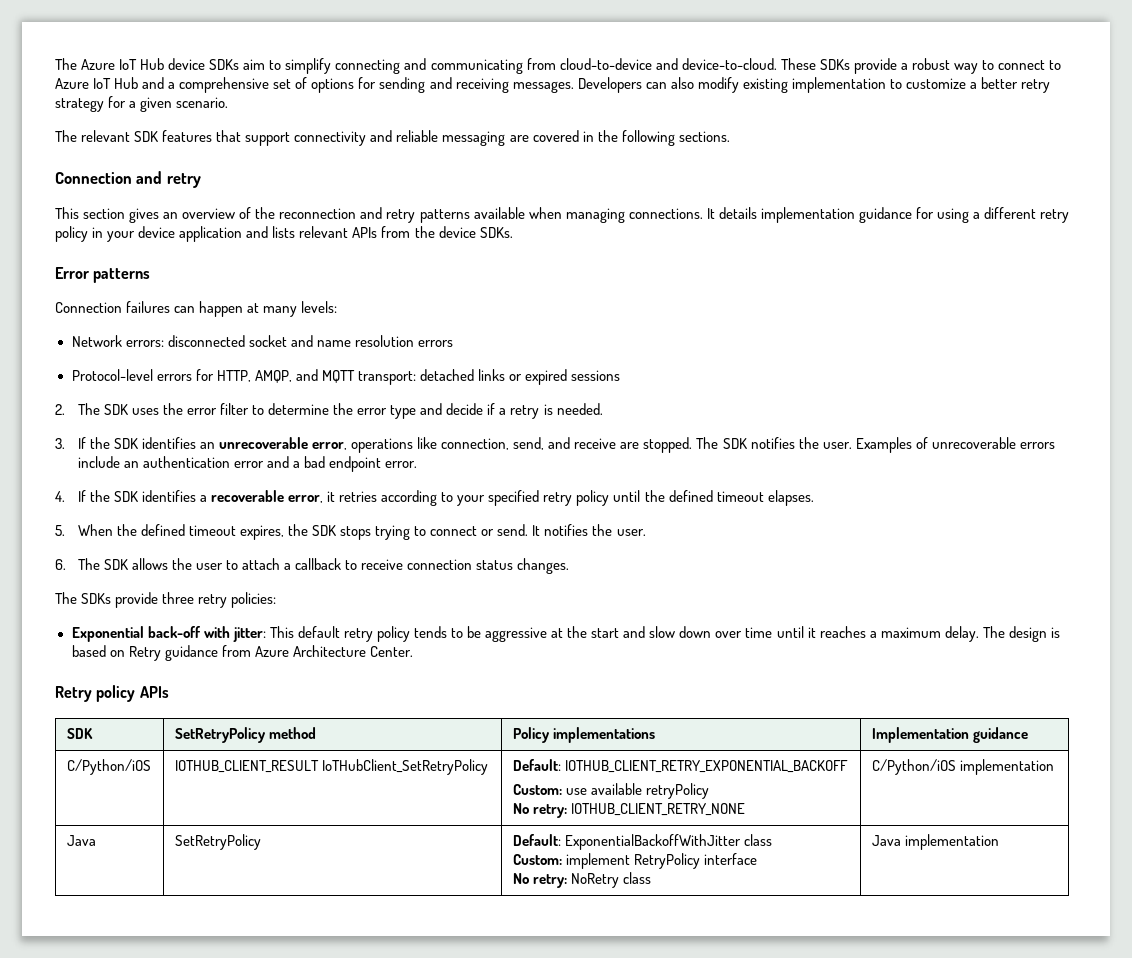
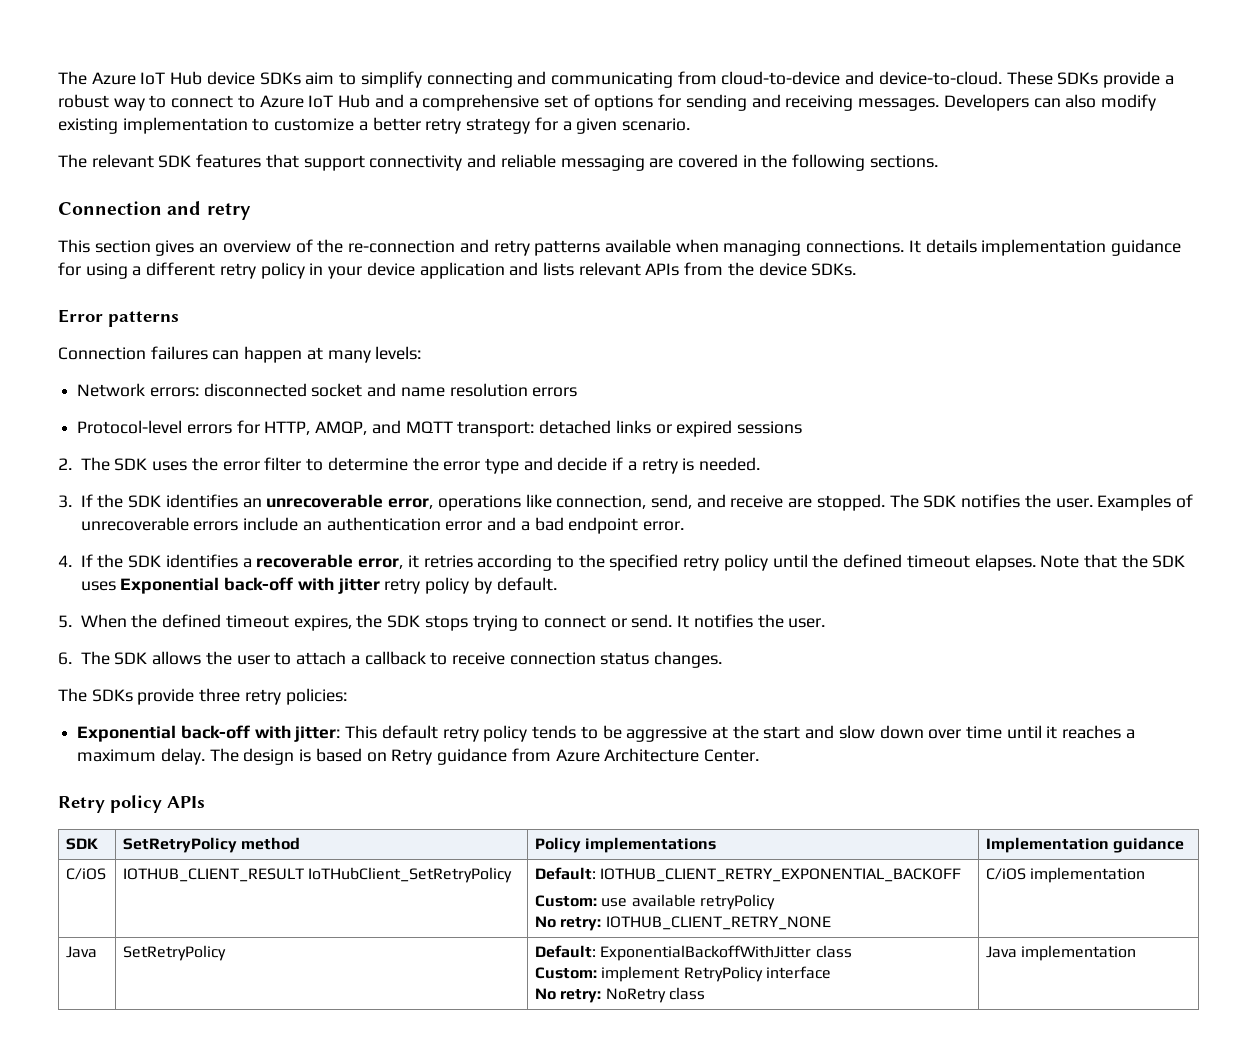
[279,208,357,219] reconnection -> [348,240,456,253] re-connection
[457,495,486,506] your -> [578,554,605,568] the
(814, 498) none -> [1040,554,1186,568] [80,577,557,594] Note that the SDK uses Exponential back-off with jitter retry policy by default.
[66,759,151,775] C/Python/iOS -> [65,868,106,880] C/iOS
[871,759,956,775] C/Python/iOS -> [985,868,1026,880] C/iOS

